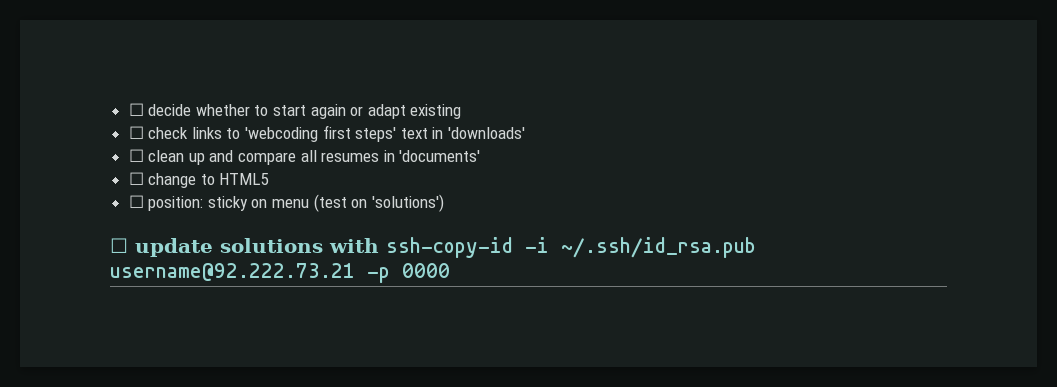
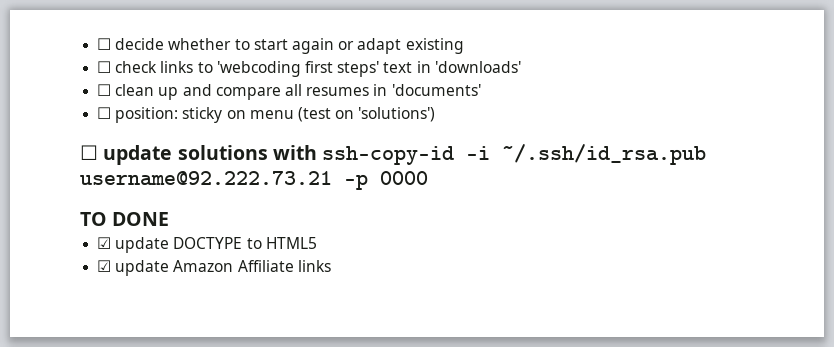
[128,172,270,188] // ☐ change to HTML5 -> (481, 90) none
(450, 270) none -> [80,212,170,226] [97,237,317,253] [97,260,331,276] // TO DONE // ☑ update DOCTYPE to HTML5 // ☑ update Amazon Affiliate links

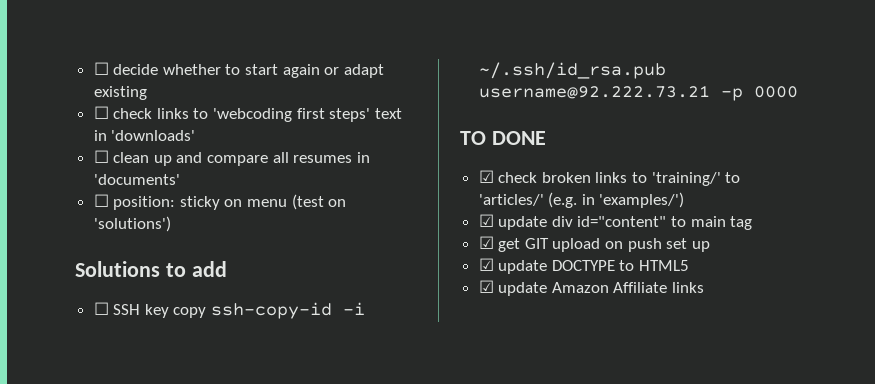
[80,145,317,165] ☐ update solutions with -> [75,261,227,277] [93,302,207,318] Solutions to add // ☐ SSH key copy
(170, 219) none -> [478,170,741,186] [478,192,685,208] [478,214,753,230] [478,236,710,252] // ☑ check broken links to 'training/' to 'articles/' (e.g. in 'examples/') // ☑ update div id="content" to main tag // ☑ get GIT upload on push set up

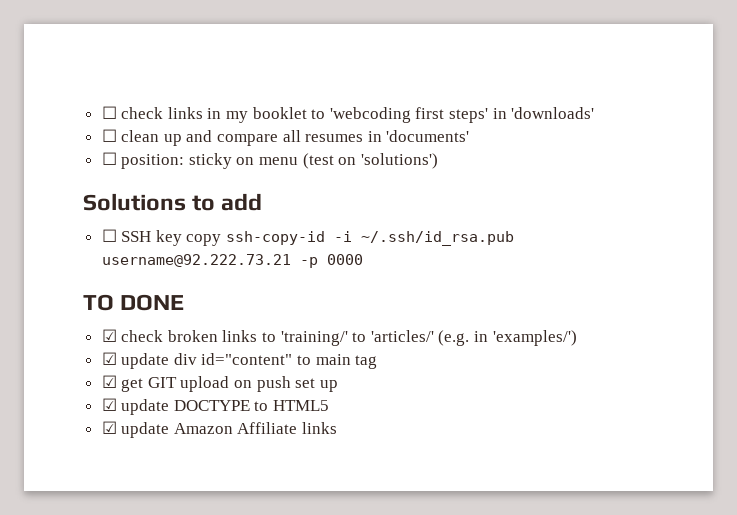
[93,62,384,78] [93,86,147,100] [93,106,189,119] ☐ decide whether to start again or adapt existing // ☐ check links -> [101,106,307,123] ☐ check links in my booklet
[374,108,402,119] text -> (489, 115) none

